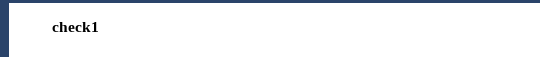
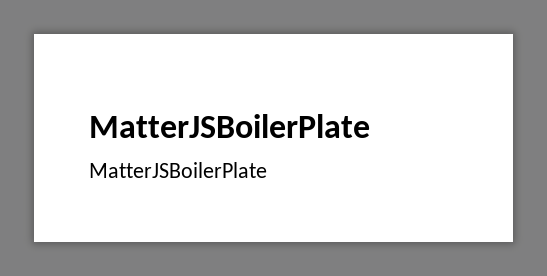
[52,22,99,32] check1 -> [89,114,370,138] [89,162,267,178] MatterJSBoilerPlate // MatterJSBoilerPlate

